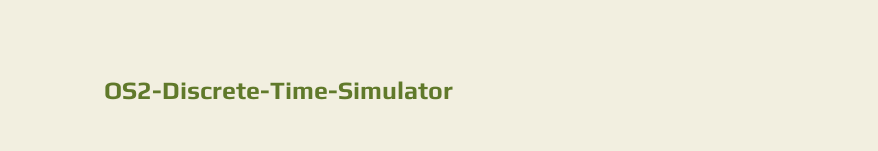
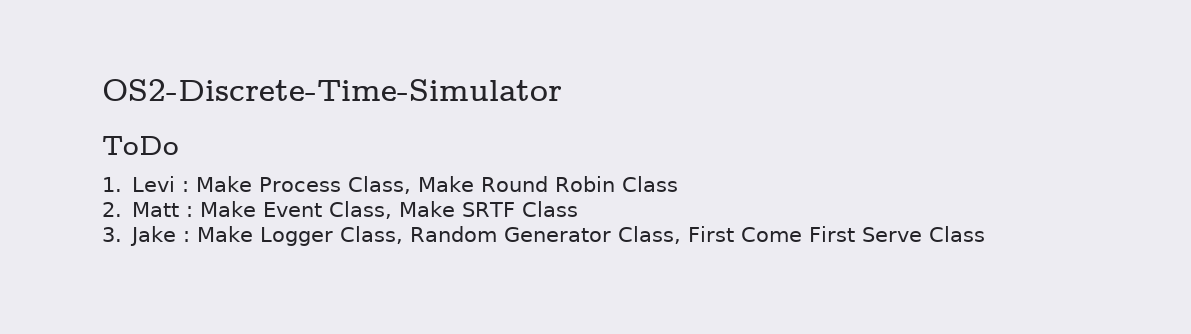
(453, 90) none -> [102,136,179,155] [102,176,679,194] [102,201,579,219] [102,226,986,246] // ToDo // 1. Levi : Make Process Class, Make Round Robin Class // 2. Matt : Make Event Class, Make SRTF Class // 3. Jake : Make Logger Class, Random Generator Class, First Come First Serve Class

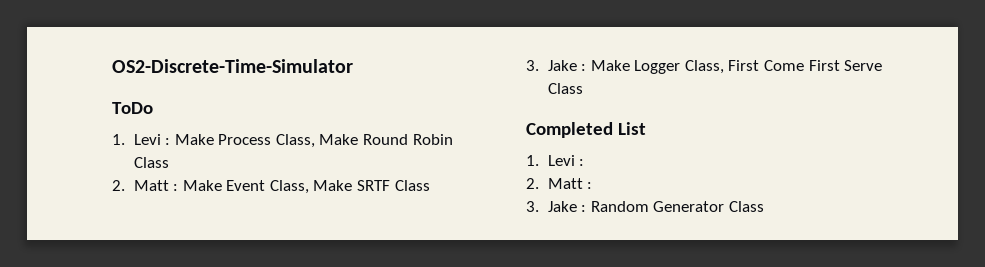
[410,226,682,244] Random Generator Class, -> (724, 67) none
(986, 234) none -> [526,122,646,138] [526,155,585,166] [526,178,593,189] [526,201,764,212] // Completed List // 1. Levi : // 2. Matt : // 3. Jake : Random Generator Class

